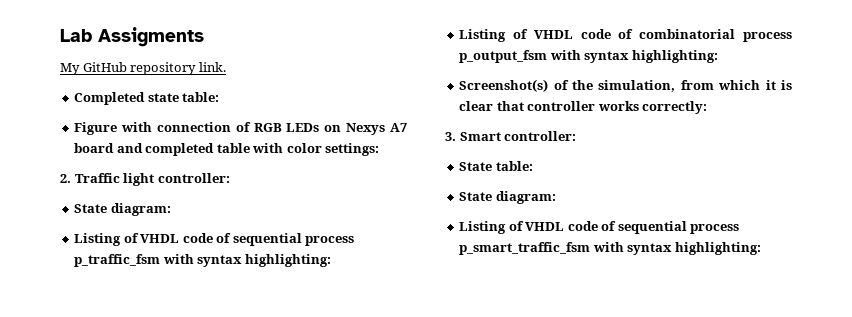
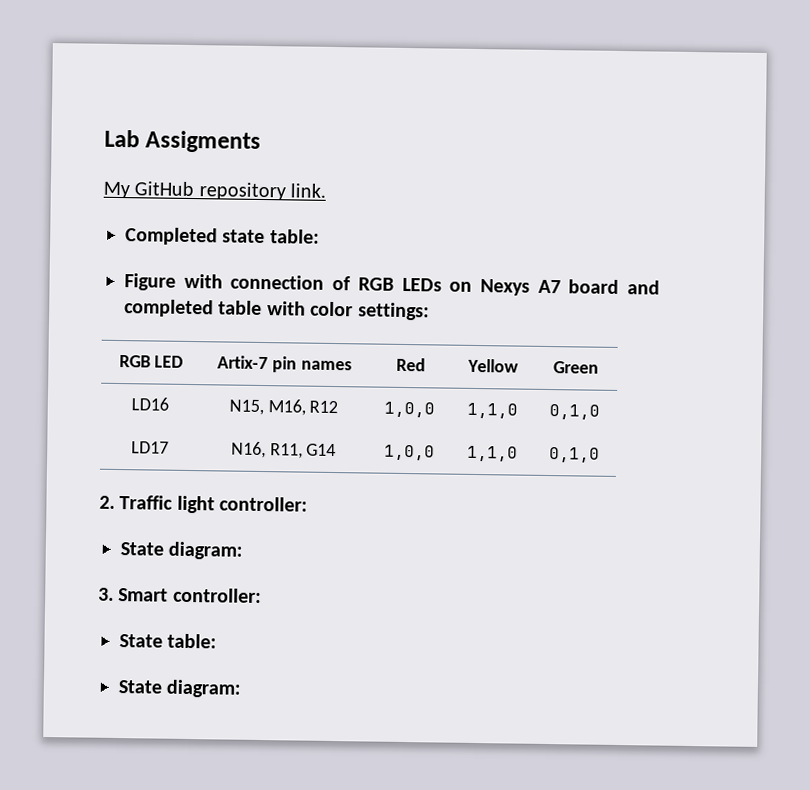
(380, 149) none -> [118,354,184,368] [217,355,352,373] [395,357,426,372] [467,358,519,373] [552,361,599,374] [131,397,169,411] [228,399,339,416] [384,401,435,418] [466,402,518,419] [549,404,600,420] [131,441,169,454] [230,441,337,459] [384,444,435,461] [466,445,518,462] [549,447,600,463] // RGB LED | Artix-7 pin names | Red | Yellow | Green // LD16 | N15, M16, R12 | 1,0,0 | 1,1,0 | 0,1,0 // LD17 | N16, R11, G14 | 1,0,0 | 1,1,0 | 0,1,0
[74,233,355,246] [74,254,331,267] [459,29,792,42] [459,50,718,63] [459,79,792,92] [459,101,708,114] // Listing of VHDL code of sequential process p_traffic_fsm with syntax highlighting: // Listing of VHDL code of combinatorial process p_output_fsm with syntax highlighting: // Screenshot(s) of the simulation, from which it is clear that controller works correctly: -> (244, 550) none
[459,221,740,234] [459,242,761,255] // Listing of VHDL code of sequential process p_smart_traffic_fsm with syntax highlighting: -> (242, 688) none

